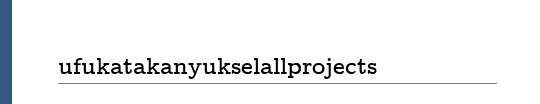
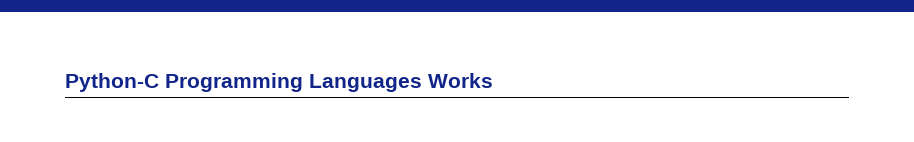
[58,58,377,79] ufukatakanyukselallprojects -> [65,73,493,92] Python-C Programming Languages Works

